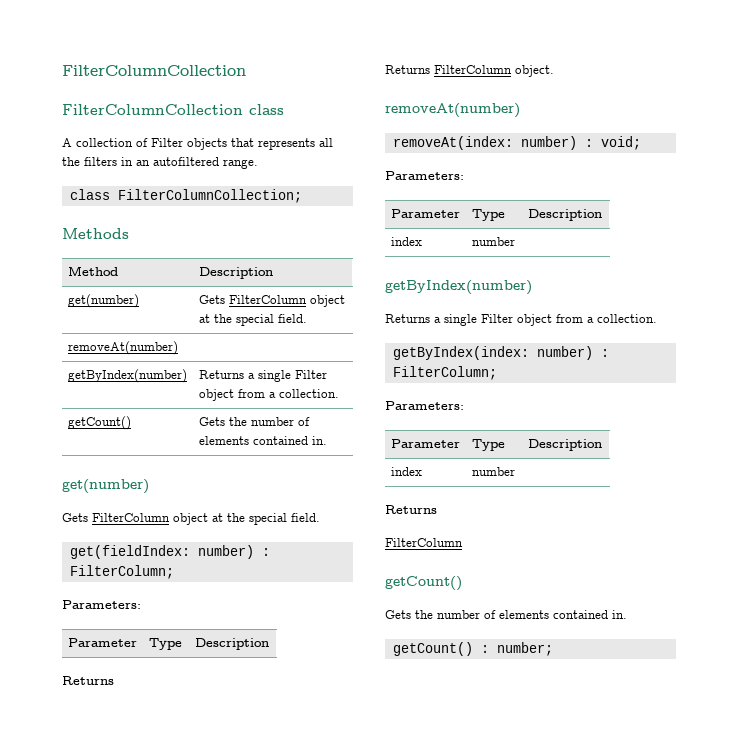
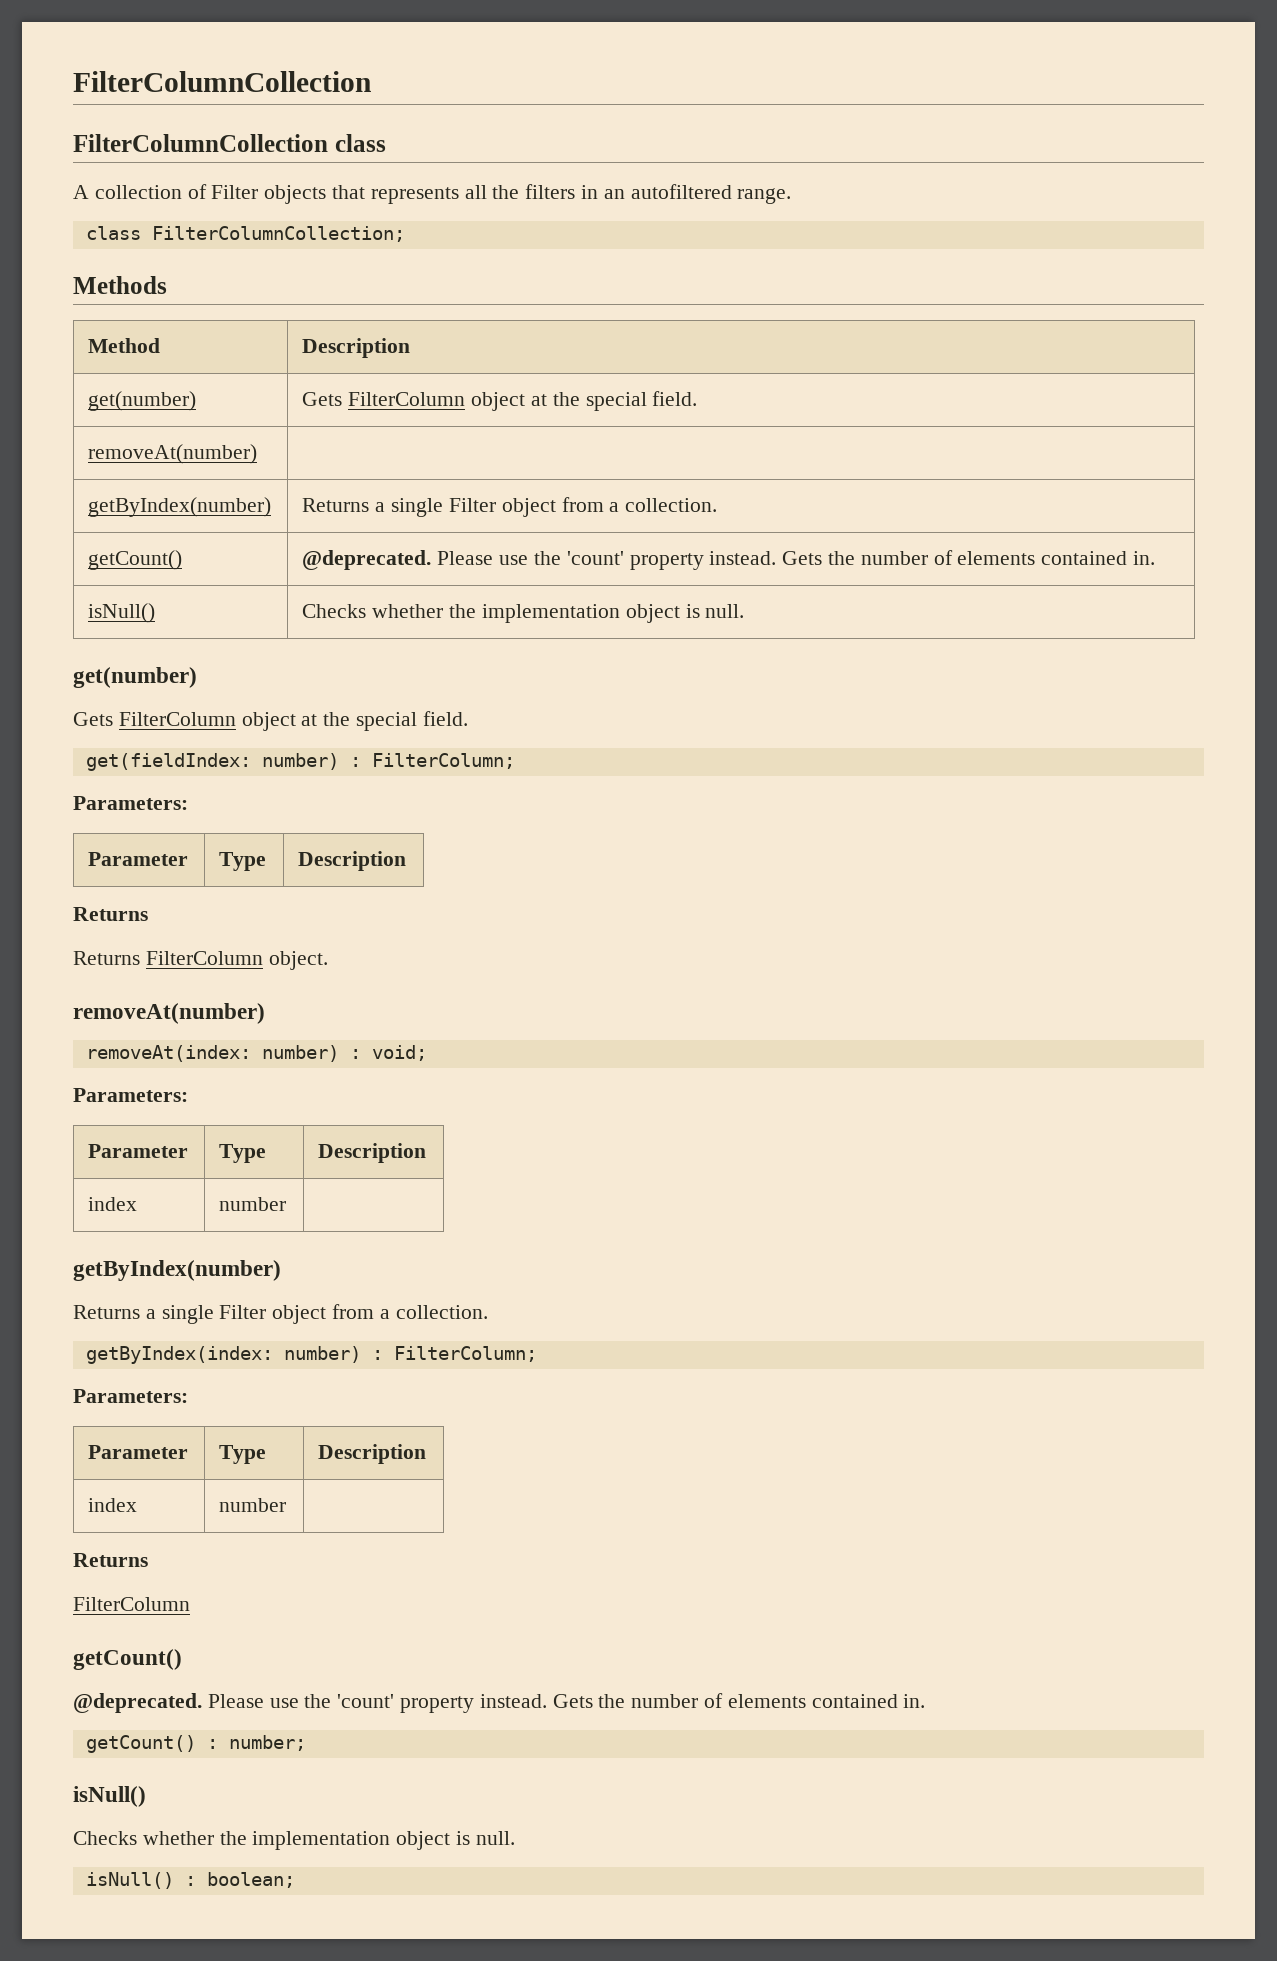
[198,417,310,426] [198,436,327,445] Gets the number of elements contained in. -> [302,550,1155,570] [88,603,156,623] [302,604,745,623] @deprecated. Please use the 'count' property instead. Gets the number of elements contained in. // isNull() | Checks whether the implementation object is null.
(462, 583) none -> [73,1693,547,1713] @deprecated. Please use the 'count' property instead.
(553, 649) none -> [73,1786,146,1807] [73,1831,515,1850] [85,1872,295,1889] // isNull() // Checks whether the implementation object is null. // isNull() : boolean;

